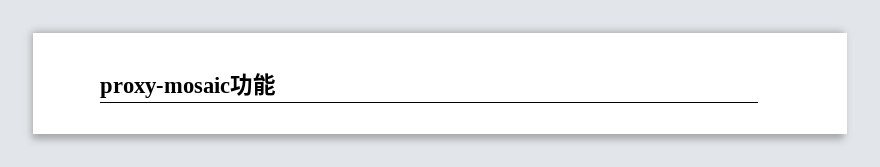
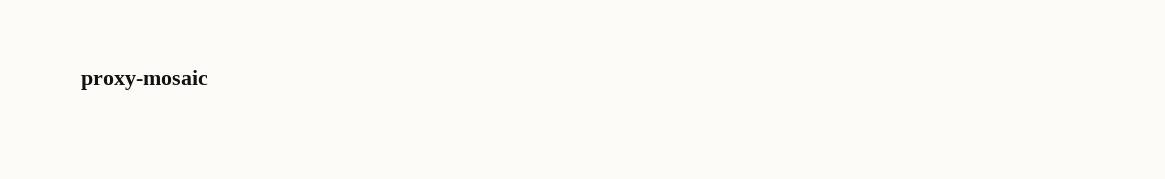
[230,73,276,96] 功能 -> (208, 80) none

